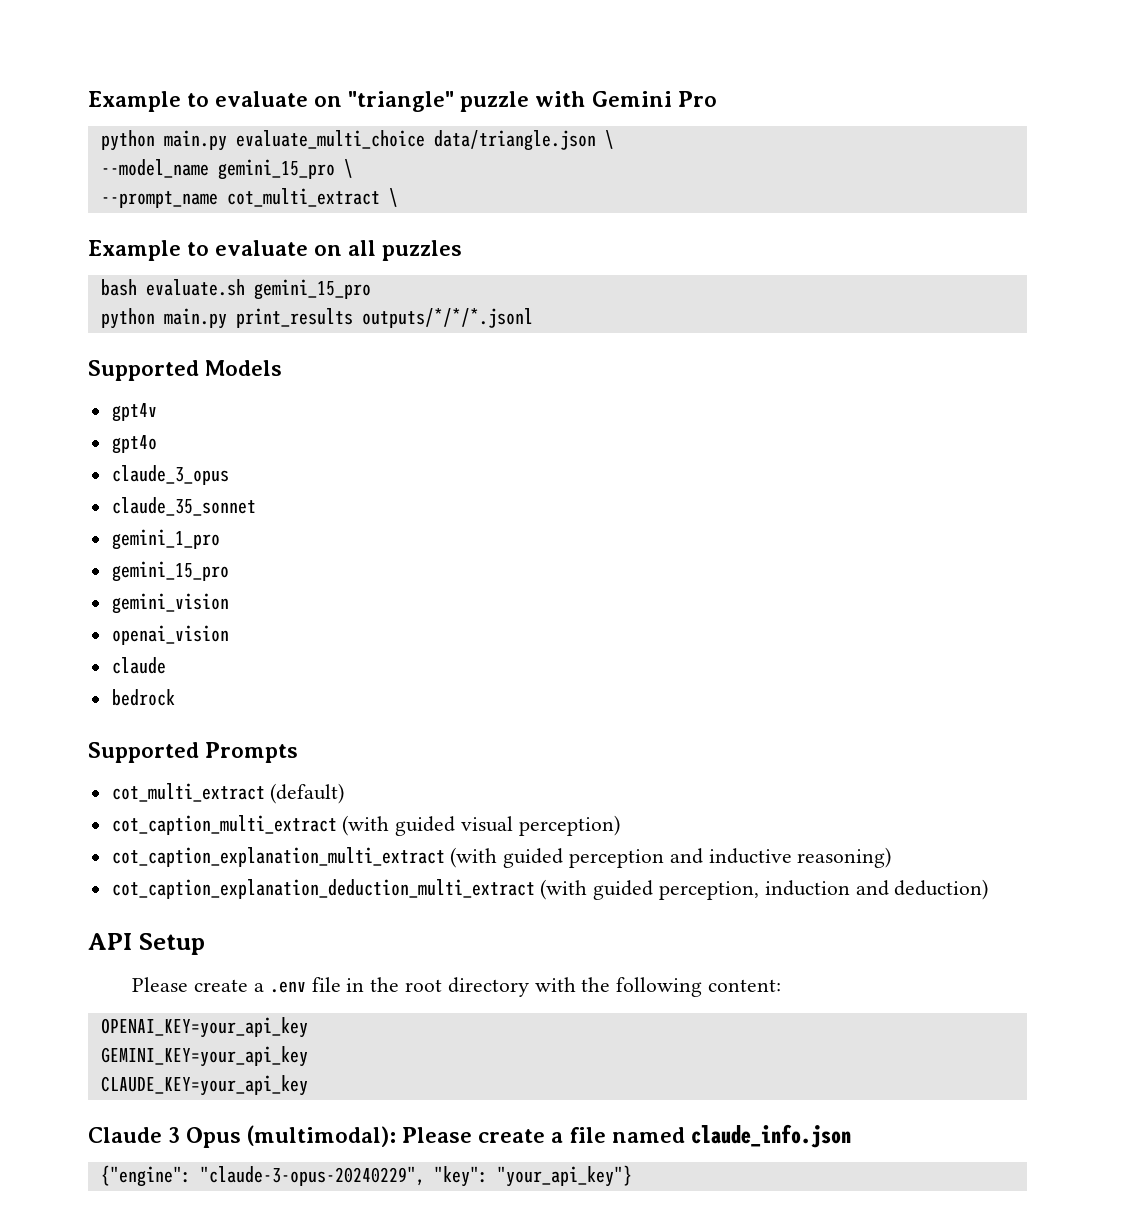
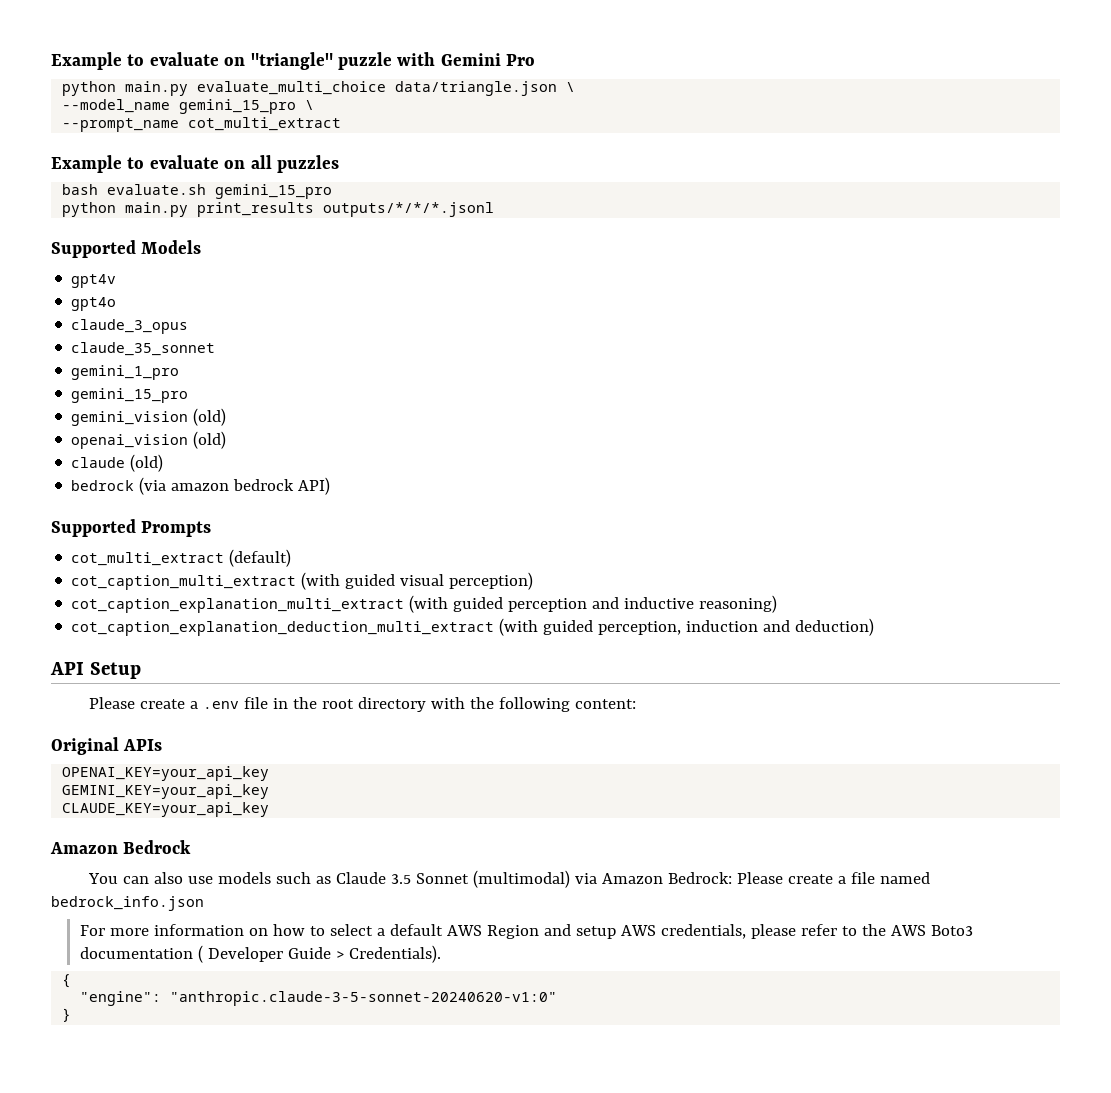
[388,188,398,207] \ -> (342, 124) none
(229, 603) none -> [193,408,227,426] (old)
(229, 635) none -> [193,431,227,449] (old)
[111,689,175,706] // bedrock -> [130,454,164,472] [71,477,331,495] (old) // bedrock (via amazon bedrock API)
(781, 985) none -> [51,737,163,755] // Original APIs
[88,1125,397,1148] Claude 3 Opus (multimodal): -> [50,840,192,854] [88,870,733,888] Amazon Bedrock // You can also use models such as Claude 3.5 Sonnet (multimodal) via Amazon Bedrock:
[690,1124,851,1148] [100,1165,632,1187] claude_info.json // {"engine": "claude-3-opus-20240229", "key": "your_api_key"} -> [51,896,204,911] [80,924,974,939] [80,945,442,963] [62,974,72,988] [80,991,558,1006] [62,1008,72,1022] bedrock_info.json // For more information on how to select a default AWS Region and setup AWS credentials, please refer to the AWS Boto3 documentation ( Developer Guide > Credentials). // { // "engine": "anthropic.claude-3-5-sonnet-20240620-v1:0" // }

